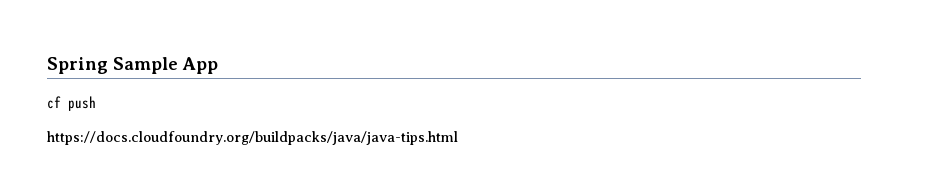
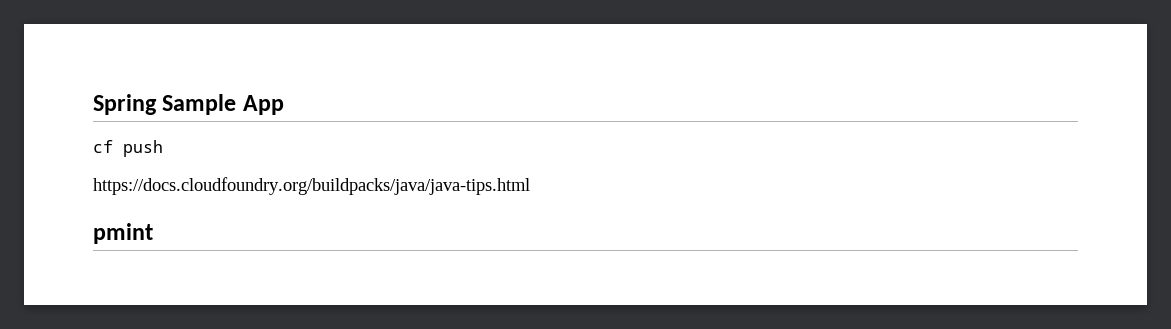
(458, 138) none -> [93,223,153,244] // pmint

